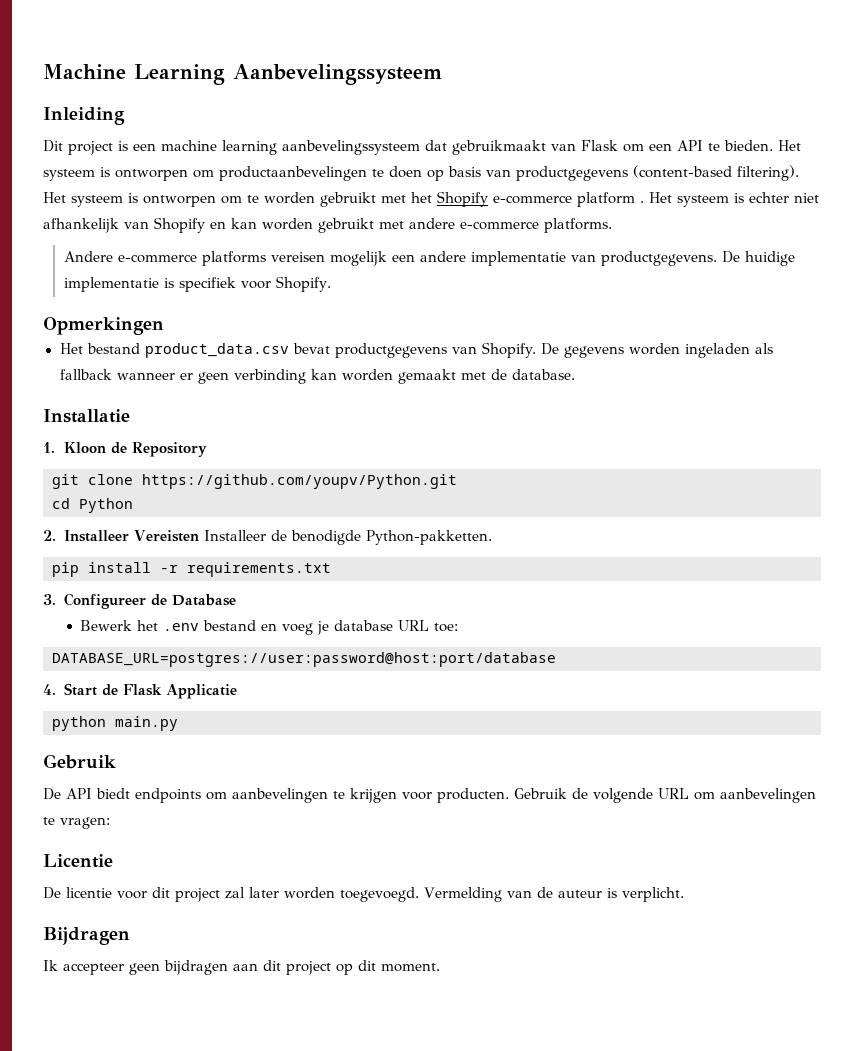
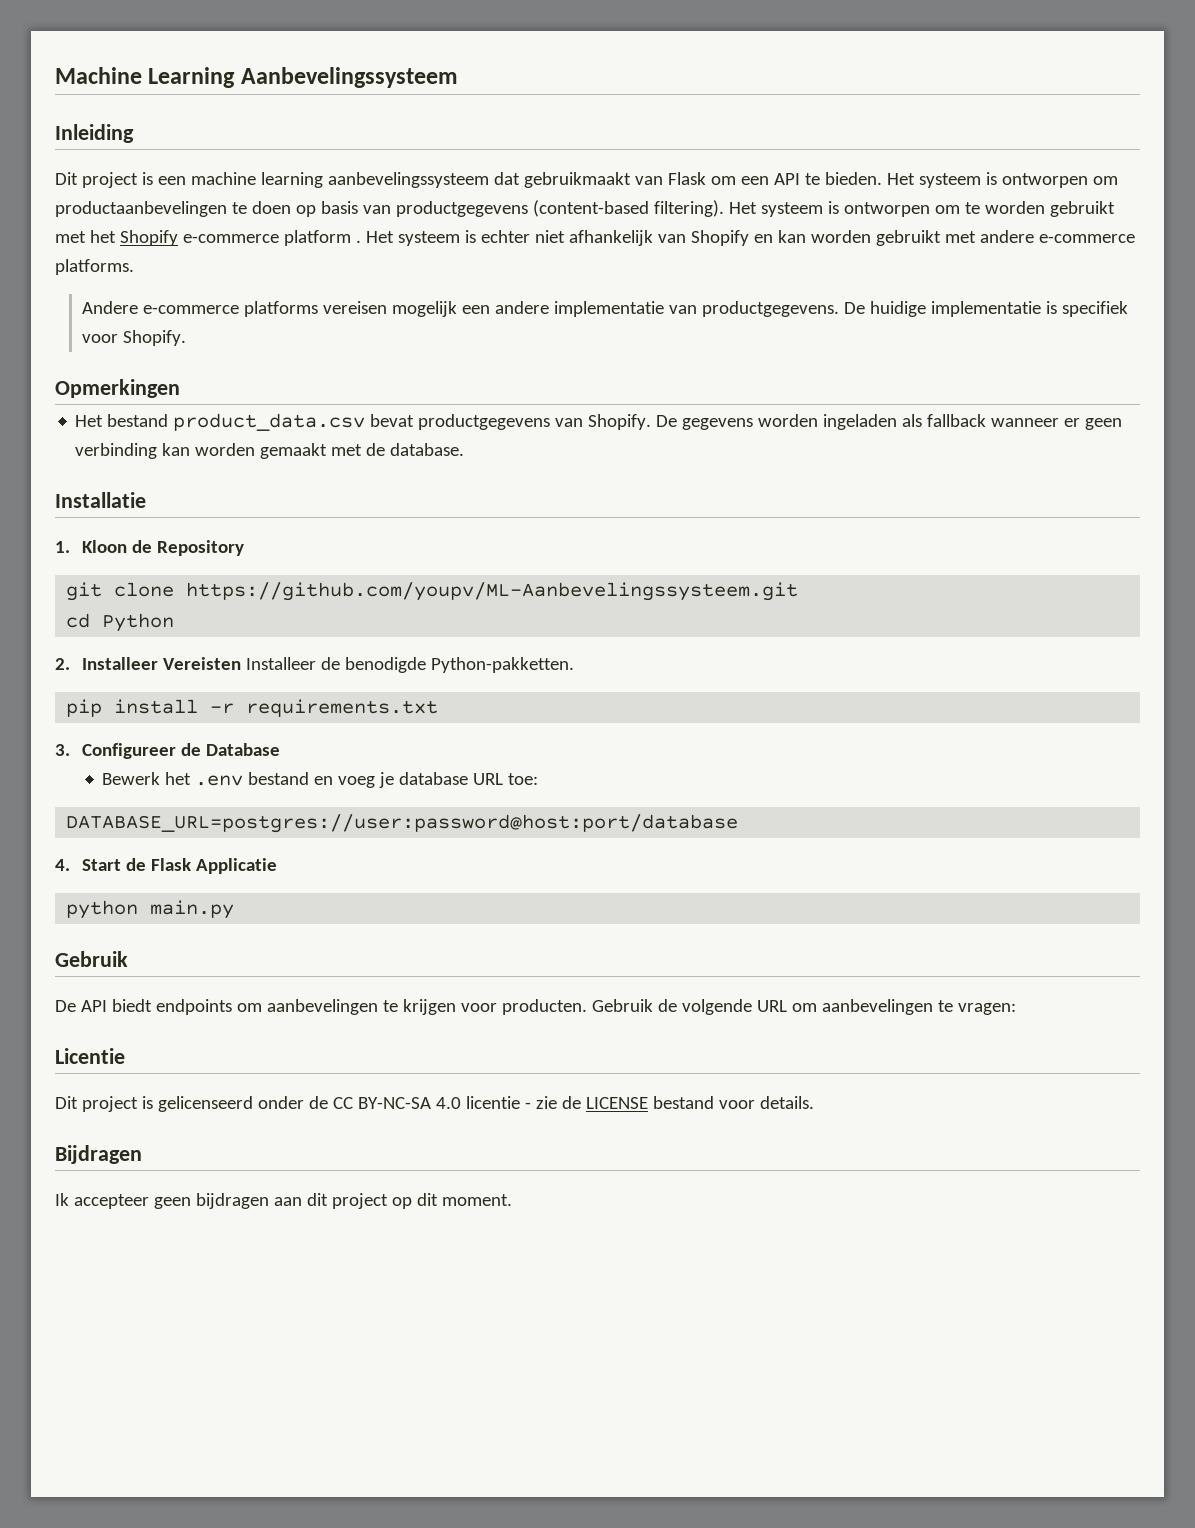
[142,474,457,489] https://github.com/youpv/Python.git -> [186,582,799,601] https://github.com/youpv/ML-Aanbevelingssysteem.git
[43,887,684,902] De licentie voor dit project zal later worden toegevoegd. Vermelding van de auteur is verplicht. -> [55,1096,814,1112] Dit project is gelicenseerd onder de CC BY-NC-SA 4.0 licentie - zie de LICENSE bestand voor details.

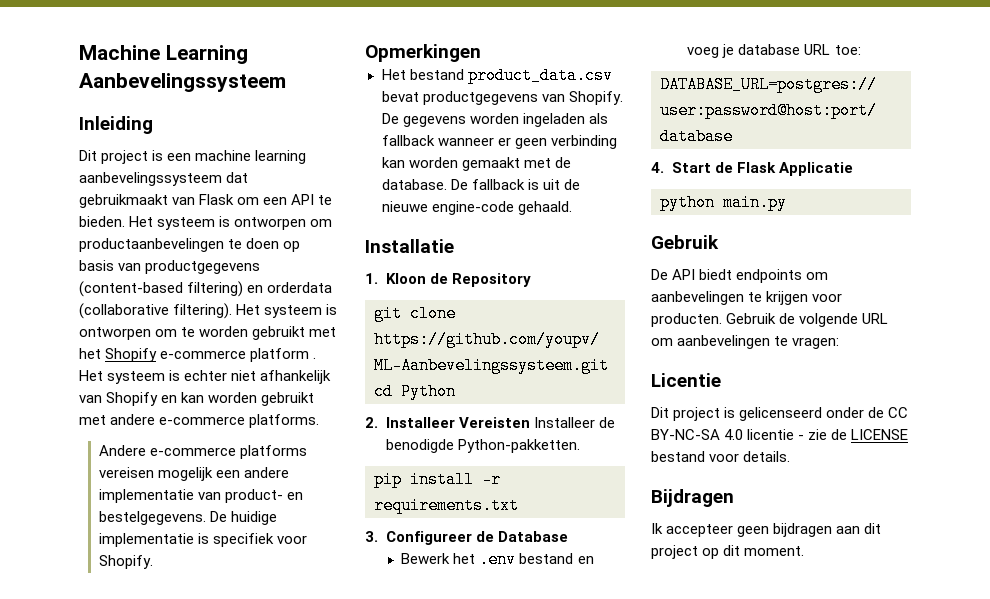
(649, 208) none -> [187,281,333,297] [79,303,169,319] filtering) en orderdata (collaborative
[701,301,839,317] productgegevens. -> [224,489,303,503] [98,511,206,525] product- en bestelgegevens.
(465, 449) none -> [450,179,580,190] [381,201,572,215] De fallback is uit de nieuwe engine-code gehaald.

